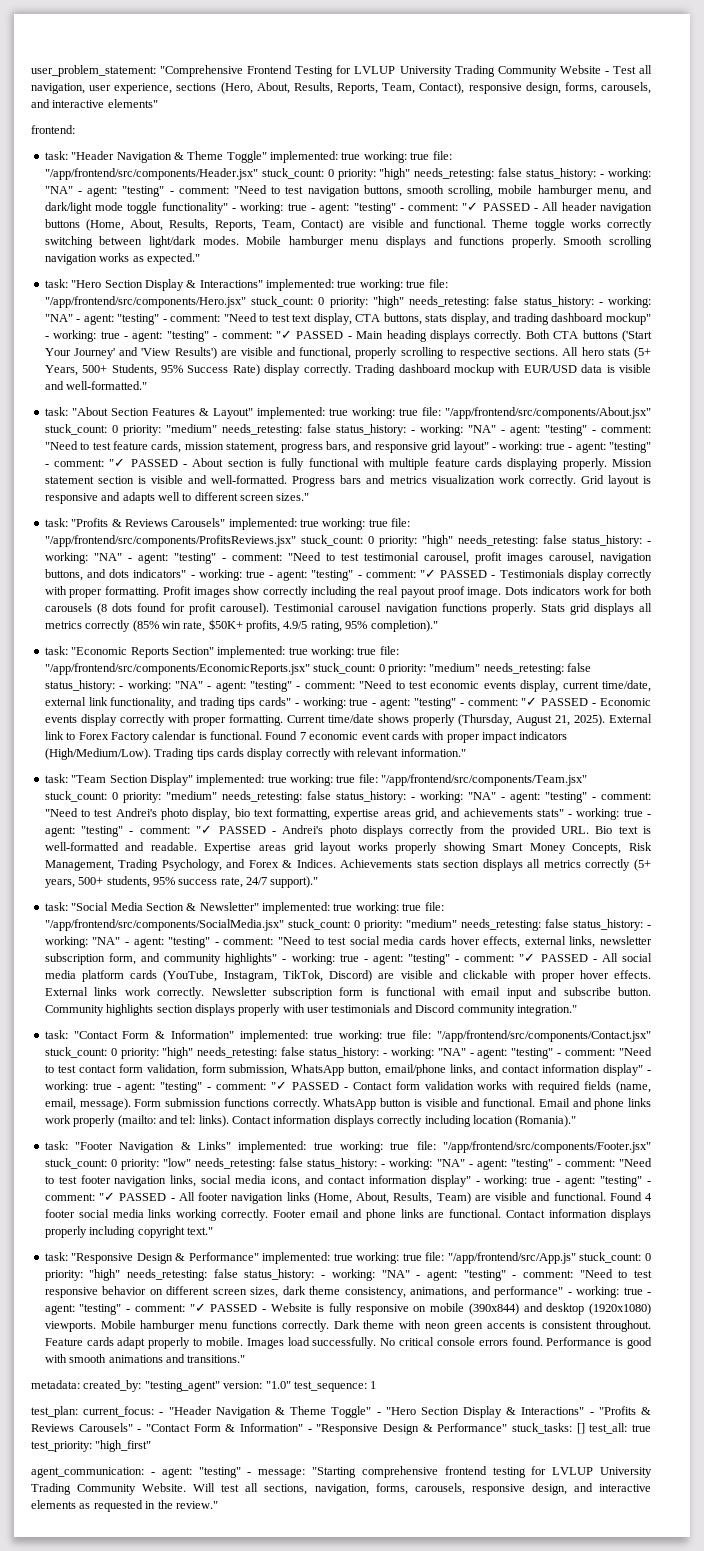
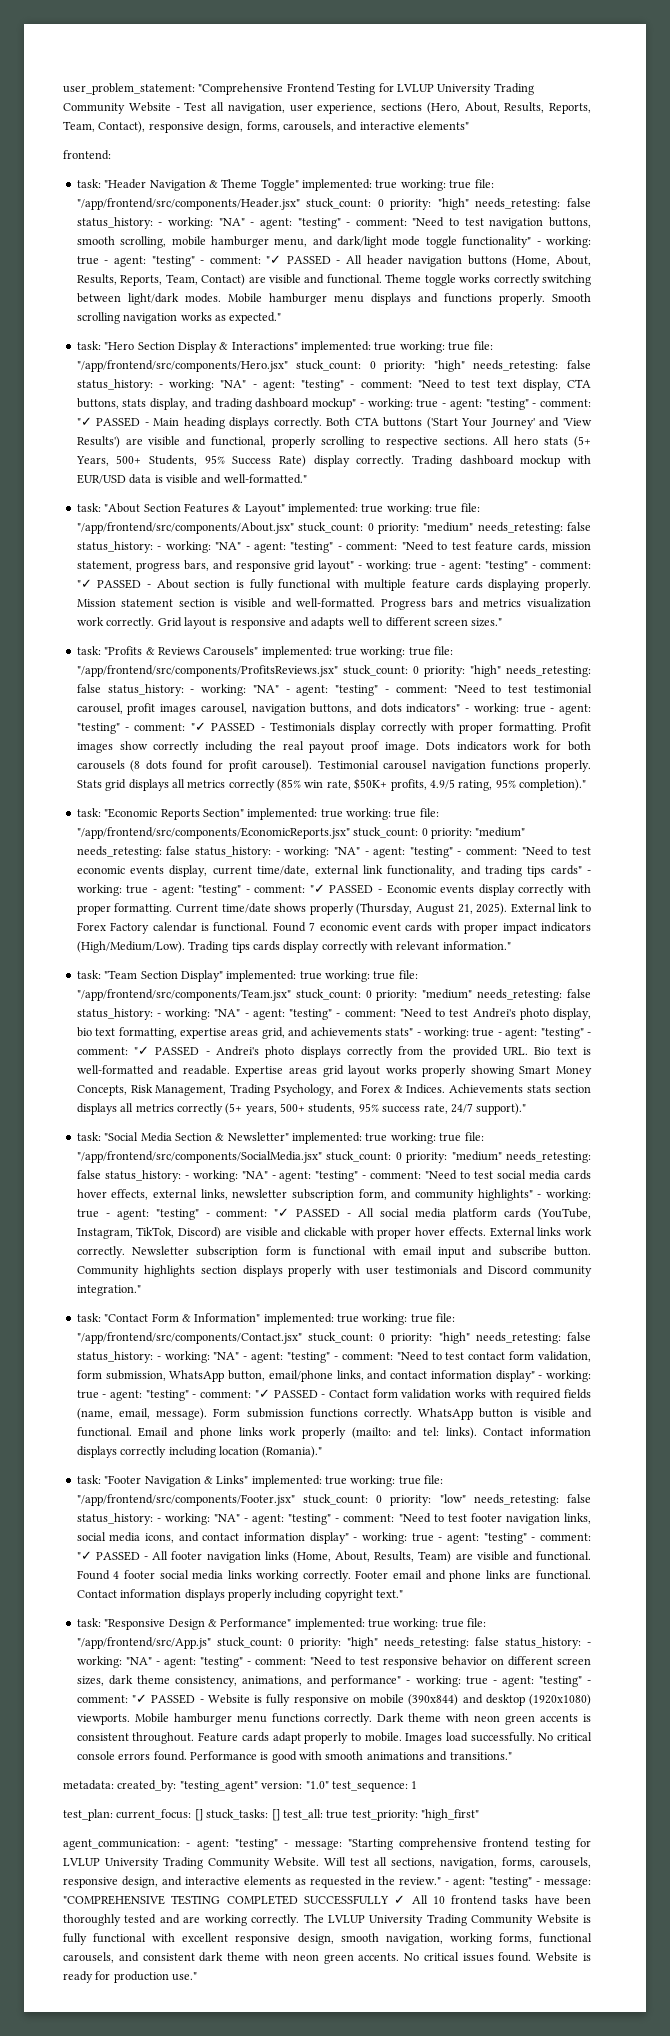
[159,1406,651,1418] [31,1423,508,1435] - "Header Navigation & Theme Toggle" - "Hero Section Display & Interactions" - "Profits & Reviews Carousels" - "Contact Form & Information" - "Responsive Design & Performance" -> [194,1809,203,1821] []
(218, 1505) none -> [445,1877,592,1888] [63,1895,592,1905] [63,1914,592,1926] [63,1933,593,1945] [63,1952,591,1964] [63,1971,198,1983] - agent: "testing" - message: "COMPREHENSIVE TESTING COMPLETED SUCCESSFULLY ✓ All 10 frontend tasks have been thoroughly tested and are working correctly. The LVLUP University Trading Community Website is fully functional with excellent responsive design, smooth navigation, working forms, functional carousels, and consistent dark theme with neon green accents. No critical issues found. Website is ready for production use."

